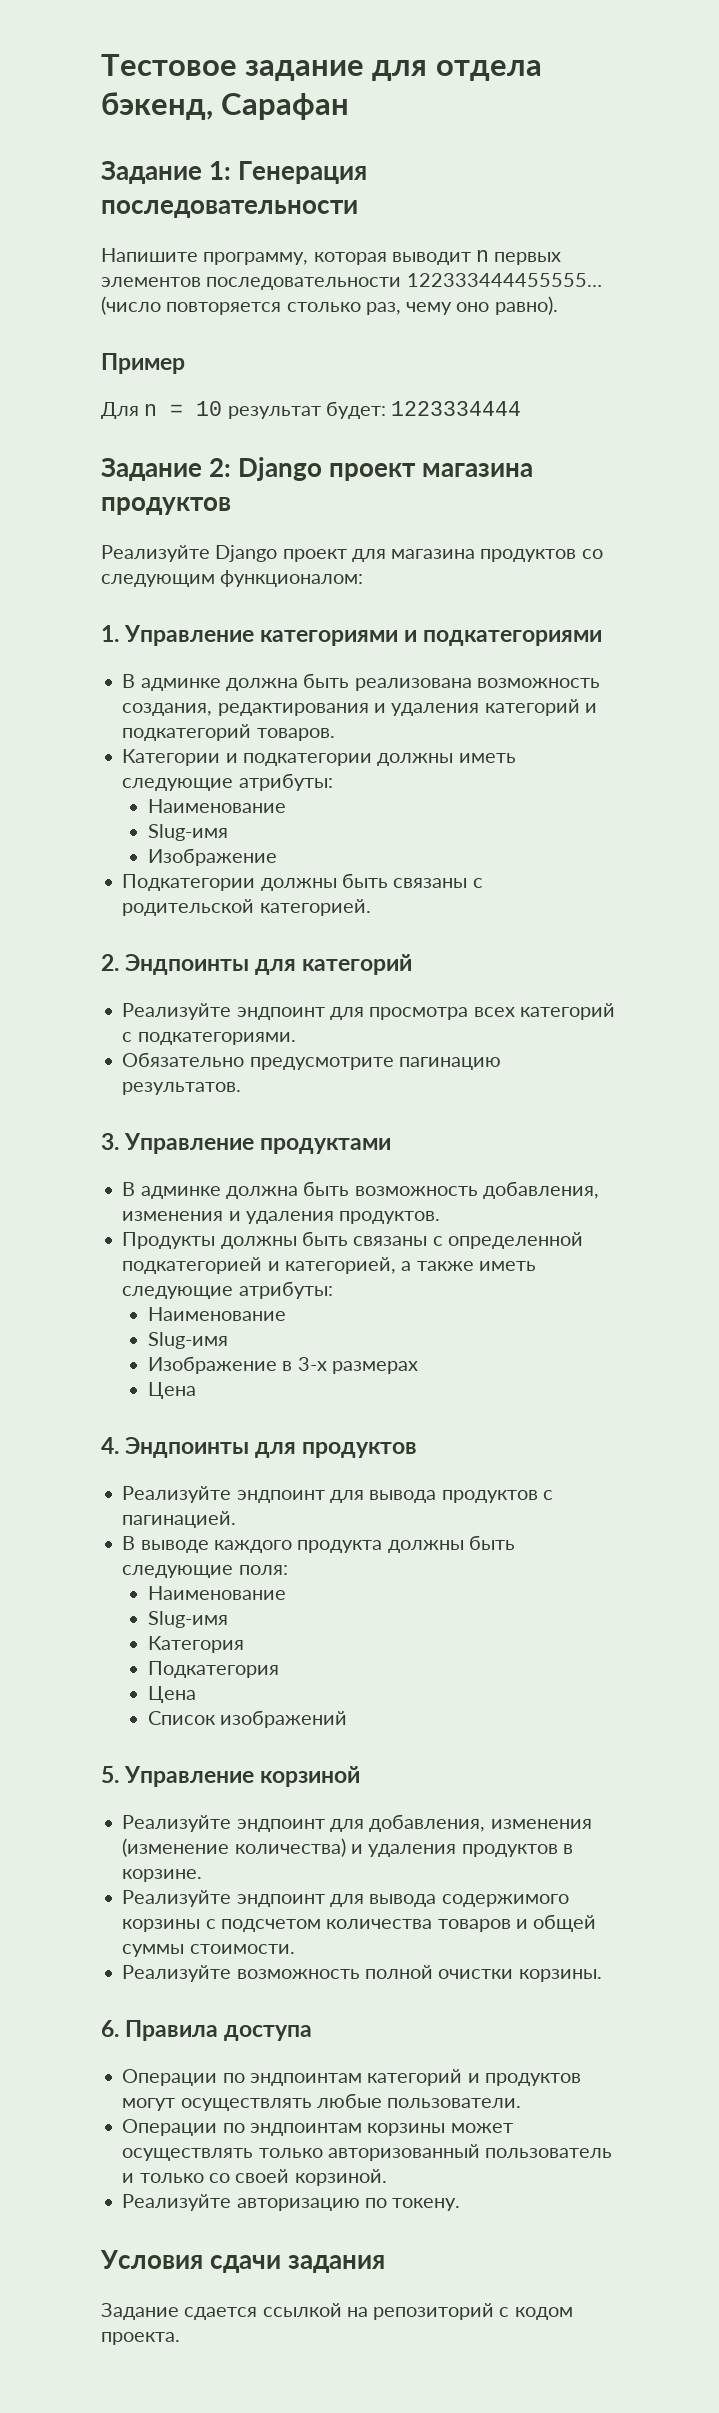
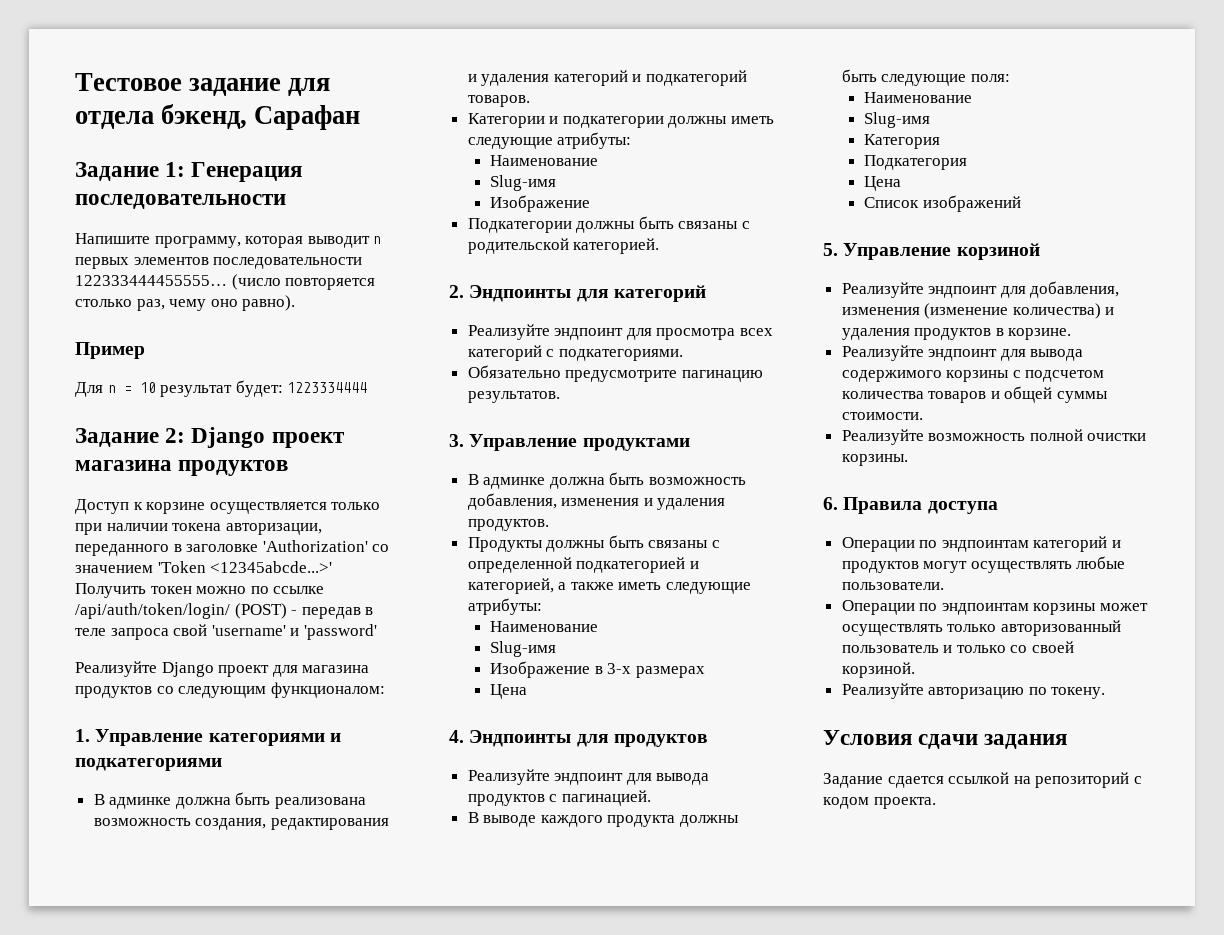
(231, 506) none -> [75,499,381,514] [75,523,322,535] [75,540,390,556] [75,561,333,573] [75,583,325,598] [75,603,374,619] [75,624,377,640] // Доступ к корзине осуществляется только при наличии токена авторизации, переданного в заголовке 'Authorization' со значением 'Token <12345abcde...>' Получить токен можно по ссылке /api/auth/token/login/ (POST) - передав в теле запроса свой 'username' и 'password'

